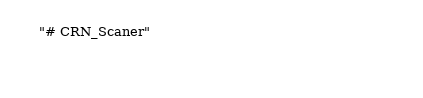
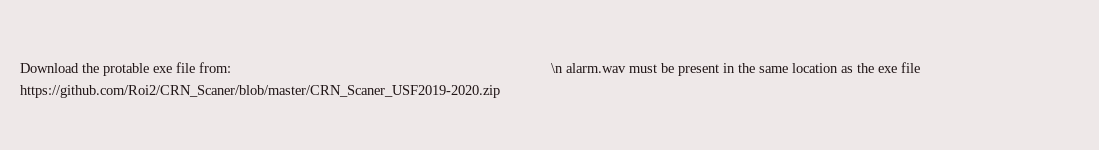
[39,27,150,39] "# CRN_Scaner" -> [20,62,231,76] [20,85,500,98] [551,62,920,76] Download the protable exe file from: https://github.com/Roi2/CRN_Scaner/blob/master/CRN_Scaner_USF2019-2020.zip \n alarm.wav must be present in the same location as the exe file

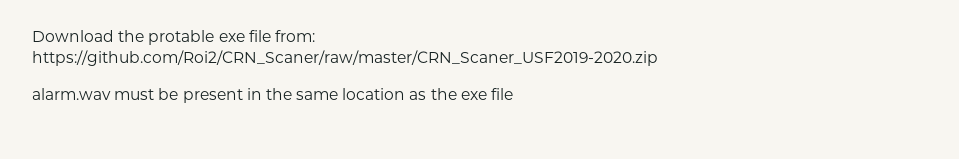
[20,85,500,98] [551,63,563,73] https://github.com/Roi2/CRN_Scaner/blob/master/CRN_Scaner_USF2019-2020.zip \n -> [32,50,658,66] https://github.com/Roi2/CRN_Scaner/raw/master/CRN_Scaner_USF2019-2020.zip //

